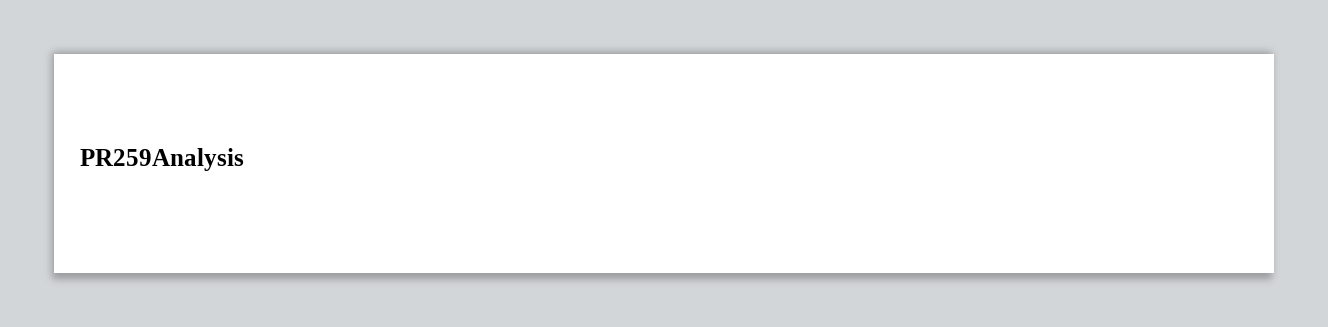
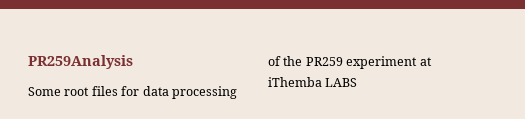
(244, 159) none -> [28,86,237,99] [268,56,432,69] [268,77,358,87] // Some root files for data processing of the PR259 experiment at iThemba LABS

